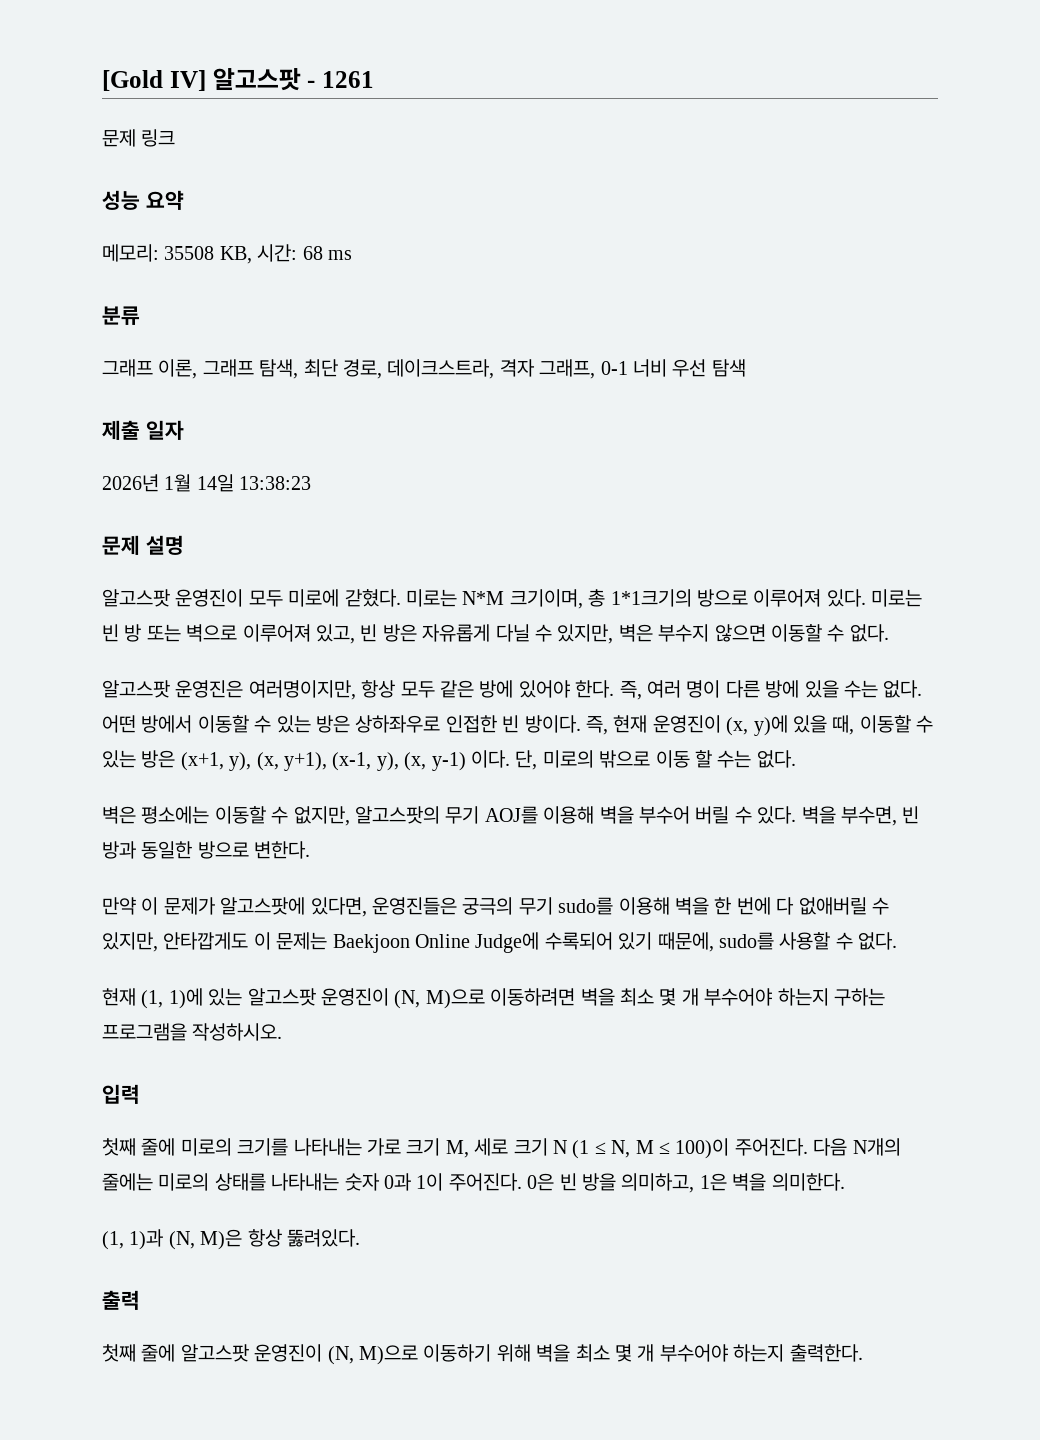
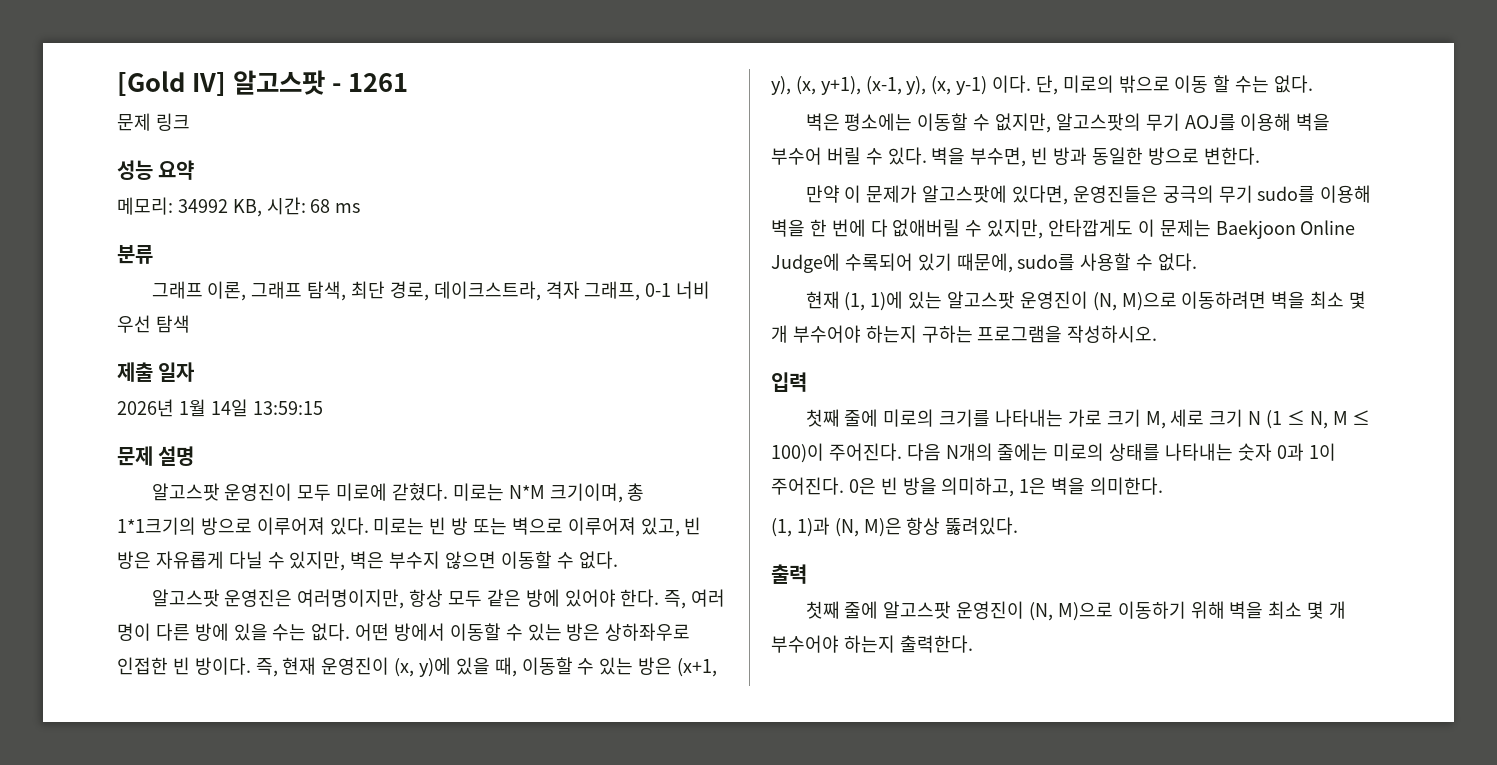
[164,246,215,260] 35508 -> [177,199,228,213] 34992
[239,476,312,490] 13:38:23 -> [252,401,323,415] 13:59:15

